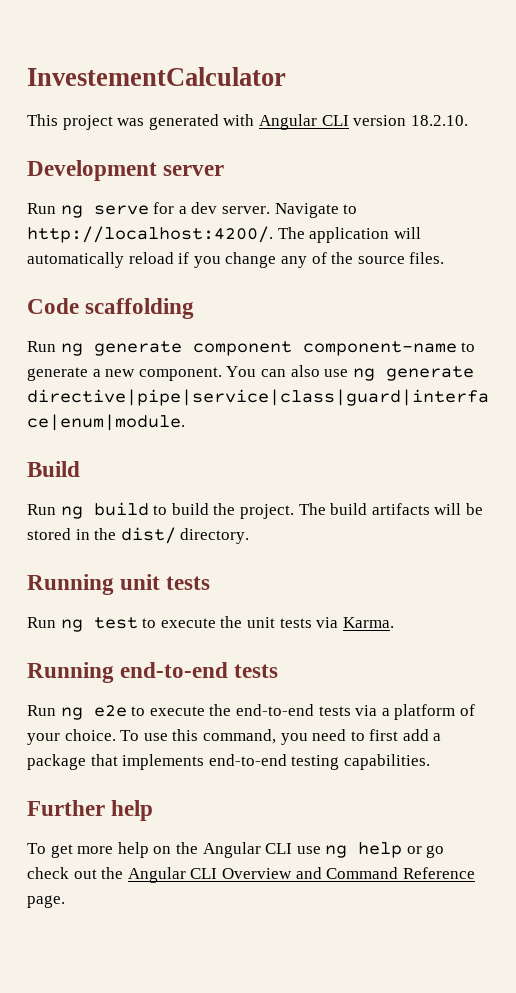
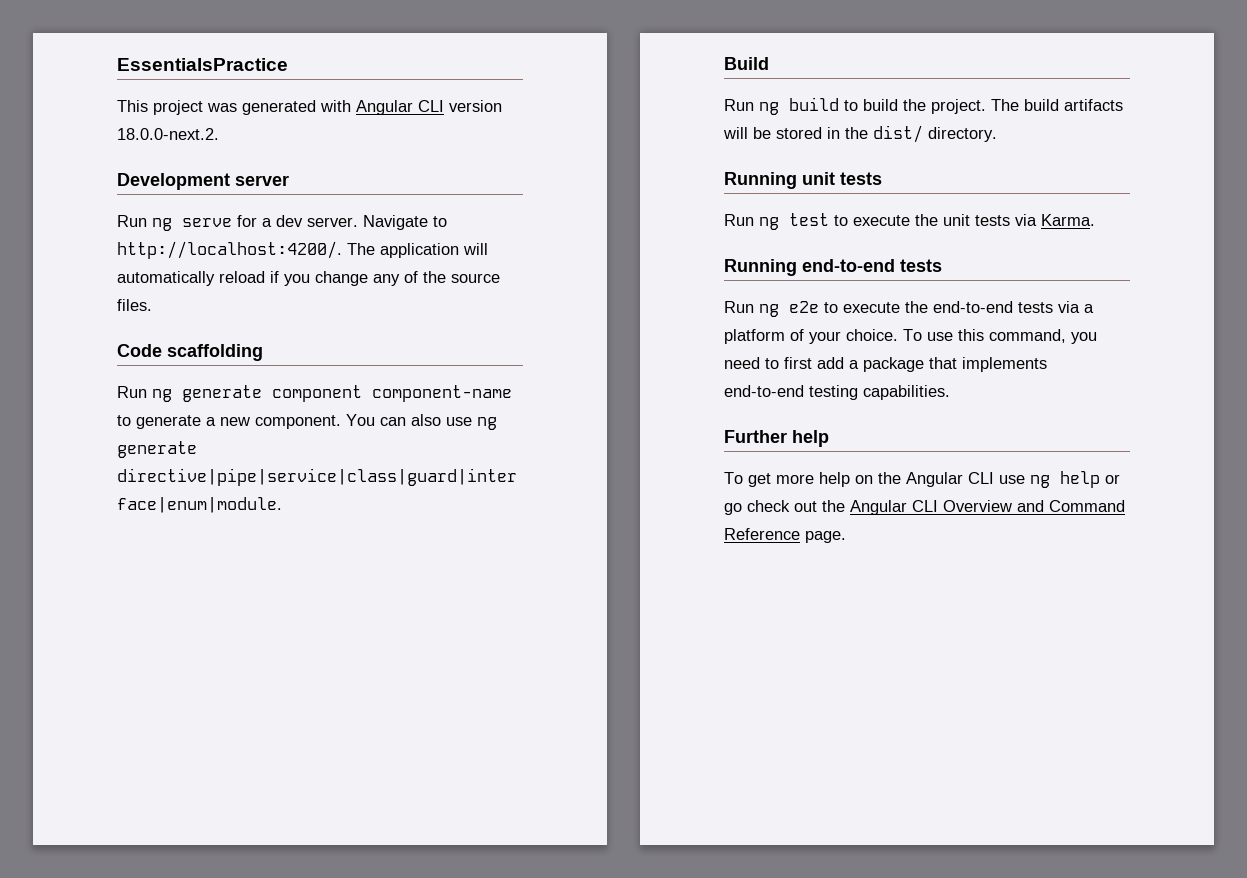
[27,67,286,86] InvestementCalculator -> [117,58,288,71] EssentialsPractice
[410,115,468,126] 18.2.10. -> [117,128,219,140] 18.0.0-next.2.

